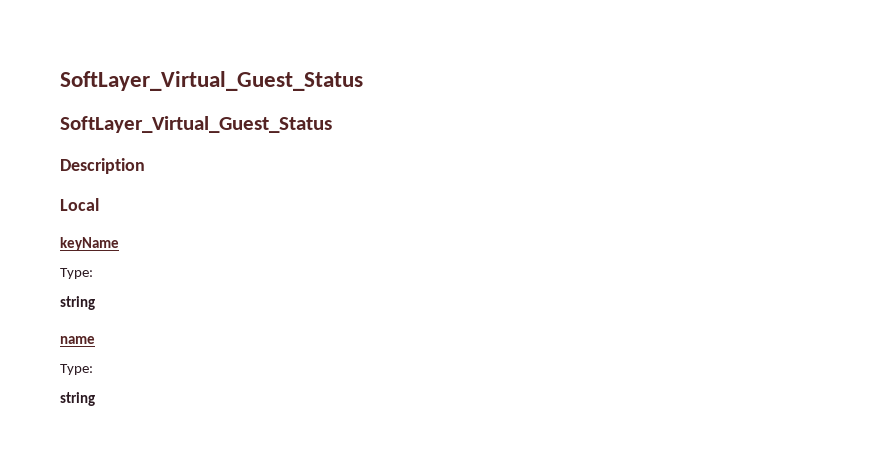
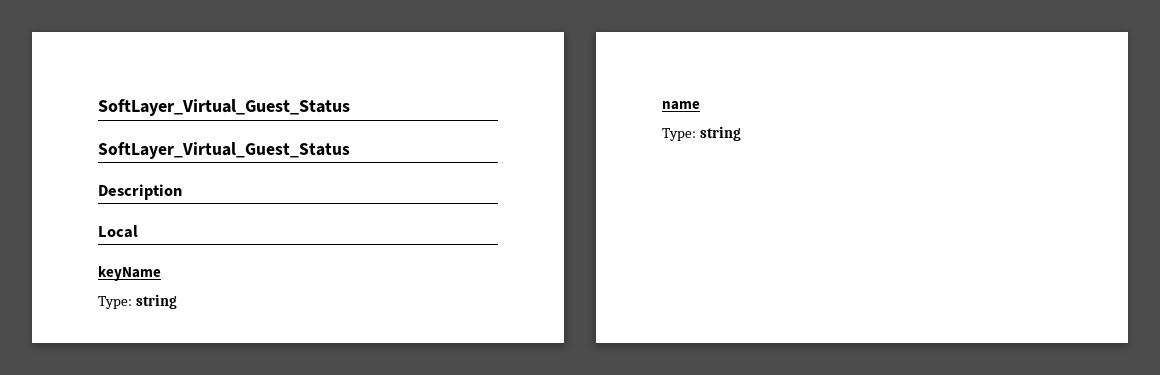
(93, 273) // -> (132, 302) none
(93, 369) // -> (696, 134) none

